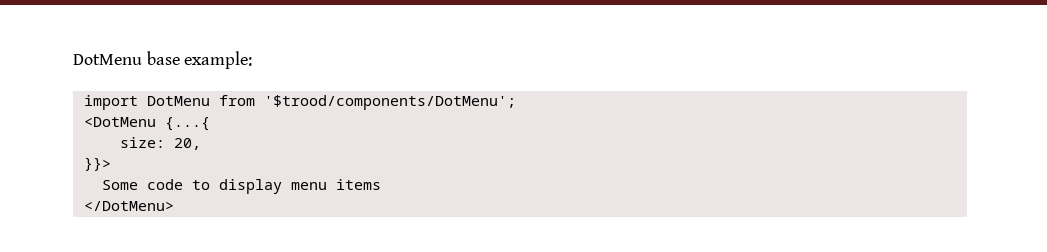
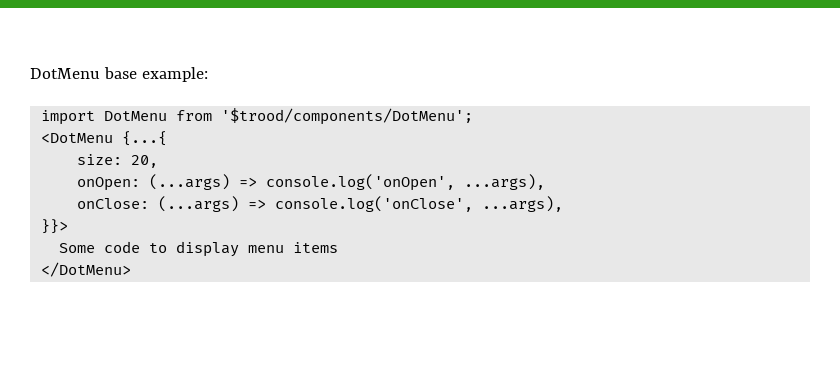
(201, 144) none -> [77,174,546,191] [77,196,564,212] // onOpen: (...args) => console.log('onOpen', ...args), // onClose: (...args) => console.log('onClose', ...args),

